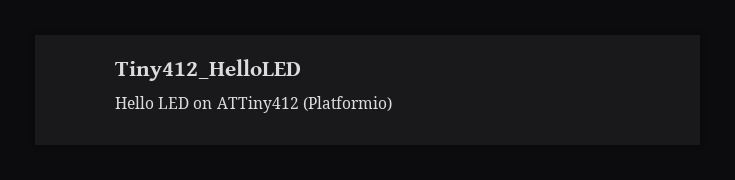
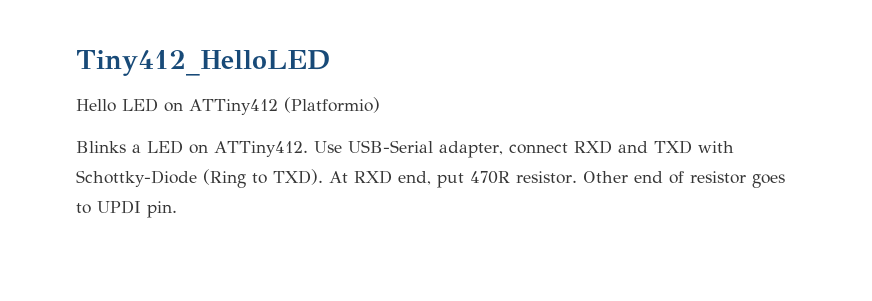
(392, 103) none -> [76,140,734,158] [76,169,785,188] [76,200,177,218] // Blinks a LED on ATTiny412. Use USB-Serial adapter, connect RXD and TXD with Schottky-Diode (Ring to TXD). At RXD end, put 470R resistor. Other end of resistor goes to UPDI pin.

